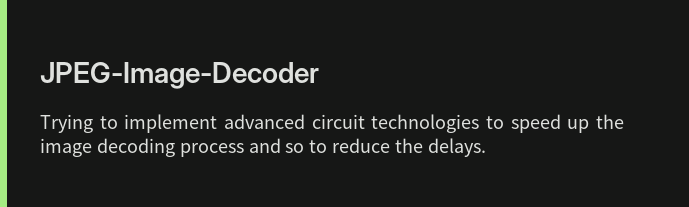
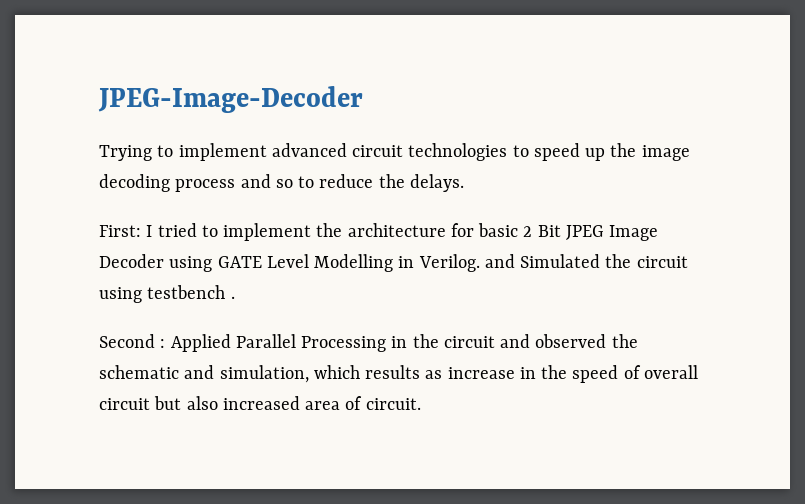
(486, 147) none -> [99,223,659,241] [99,254,688,272] [99,285,235,303] [99,334,638,352] [99,365,698,383] [99,396,421,410] // First: I tried to implement the architecture for basic 2 Bit JPEG Image Decoder using GATE Level Modelling in Verilog. and Simulated the circuit using testbench . // Second : Applied Parallel Processing in the circuit and observed the schematic and simulation, which results as increase in the speed of overall circuit but also increased area of circuit.

